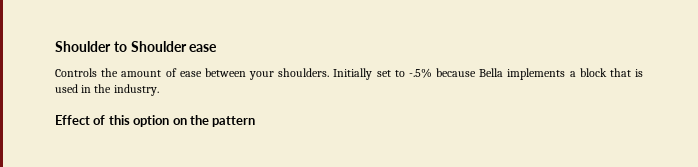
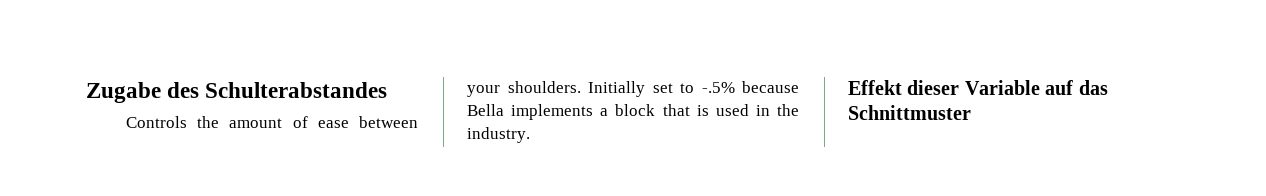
[55,41,218,52] Shoulder to Shoulder ease -> [86,82,388,103] Zugabe des Schulterabstandes
[55,115,256,127] Effect of this option on the pattern -> [848,80,1108,95] [848,105,971,120] Effekt dieser Variable auf das Schnittmuster

